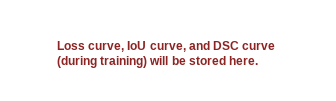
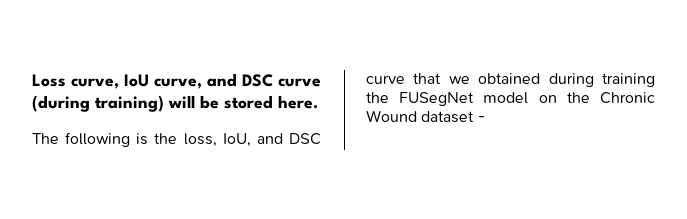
(259, 60) none -> [32,132,321,147] [366,73,655,87] [366,92,655,106] [366,110,485,123] // The following is the loss, IoU, and DSC curve that we obtained during training the FUSegNet model on the Chronic Wound dataset -

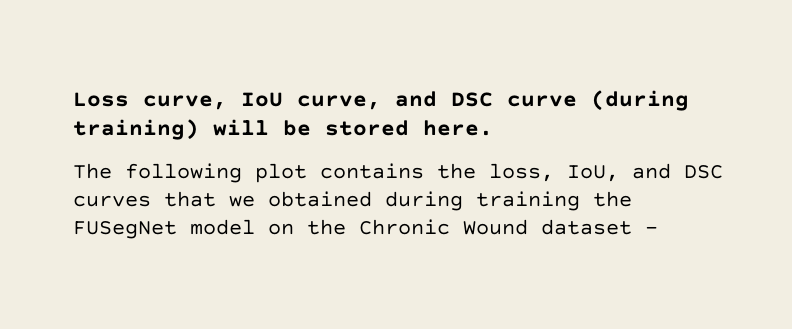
[136,133,149,145] is -> [255,163,424,183] plot contains
[366,75,405,84] curve -> [73,195,151,207] curves

